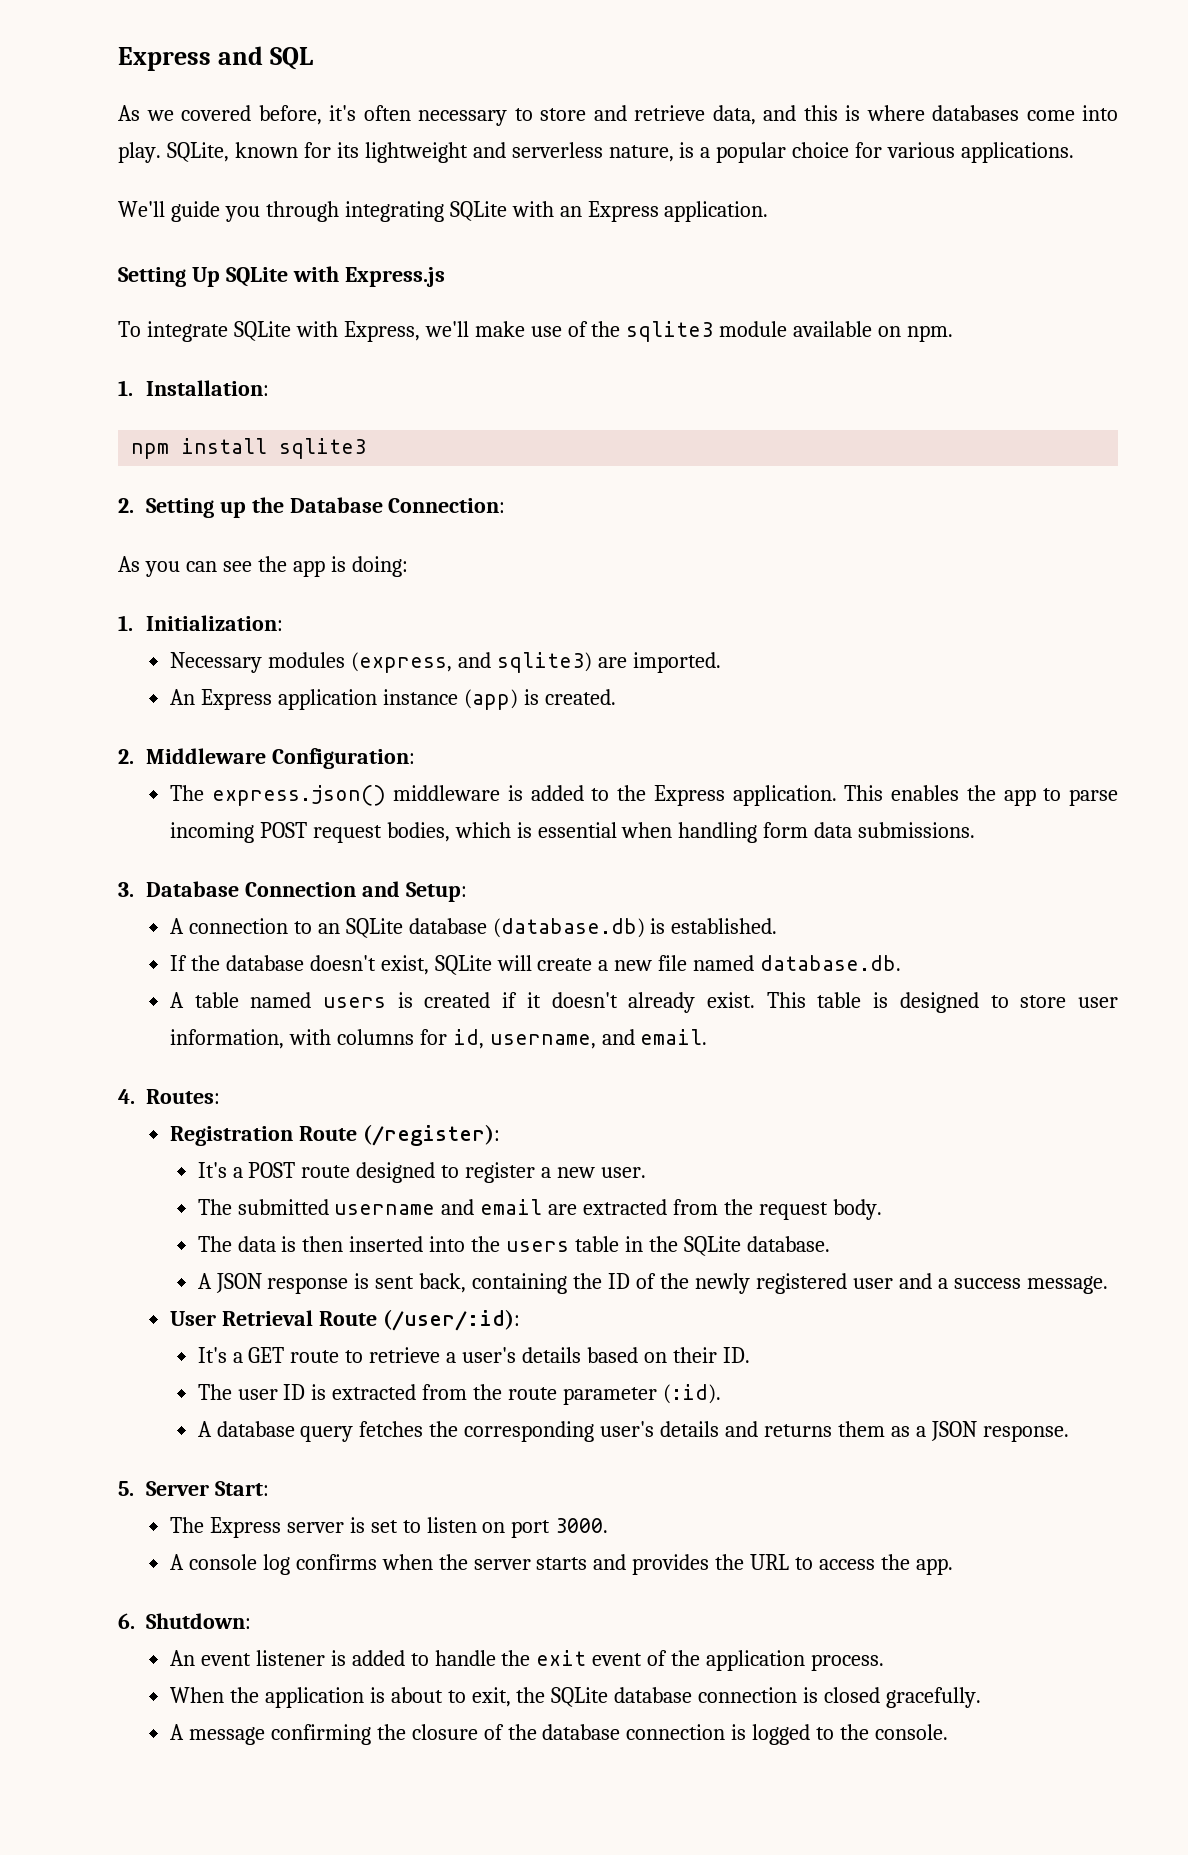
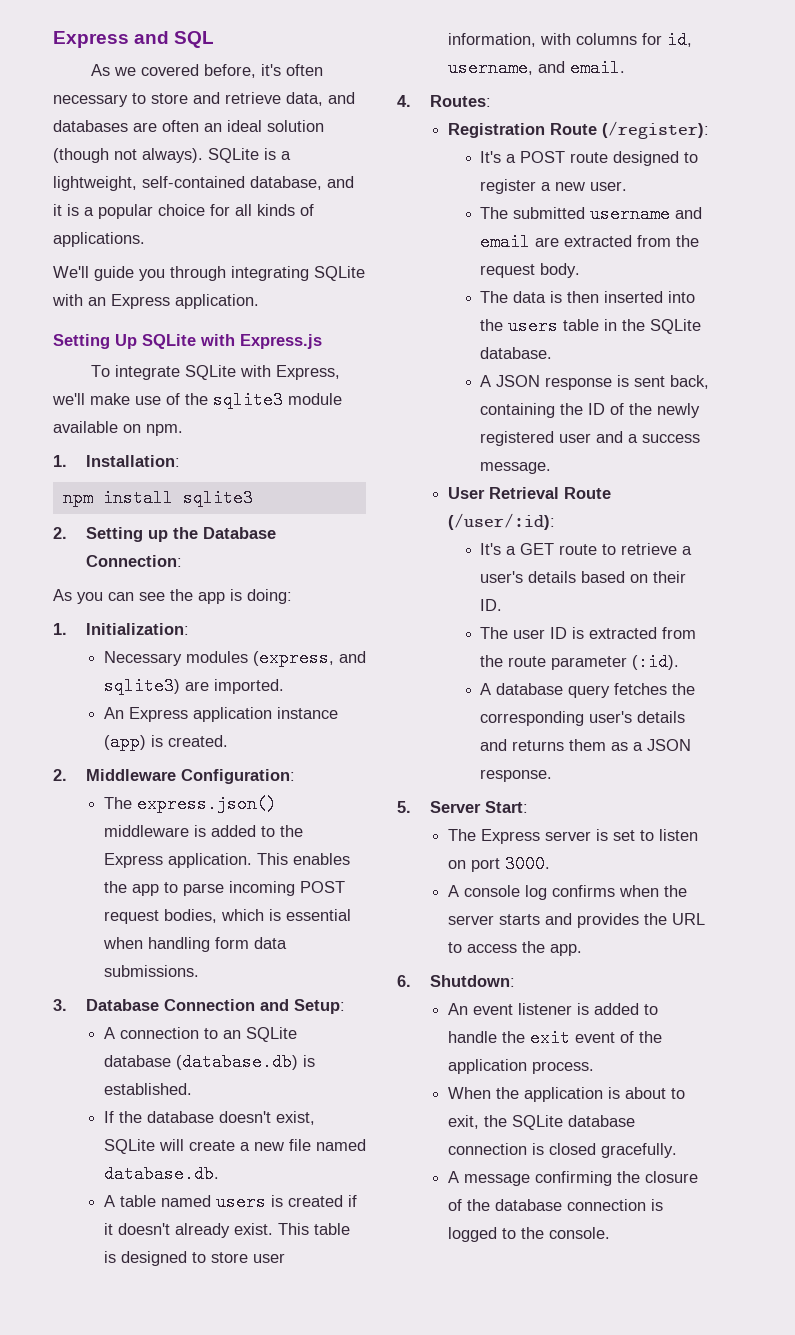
[803,105,1118,121] [118,142,674,163] this is where databases come into play. SQLite, known for its lightweight and serverless nature, -> [53,120,324,132] [53,148,291,163] [53,176,354,191] [53,204,62,216] databases are often an ideal solution (though not always). SQLite is a lightweight, self-contained database, and it
[887,142,956,158] various -> [235,204,314,216] all kinds of

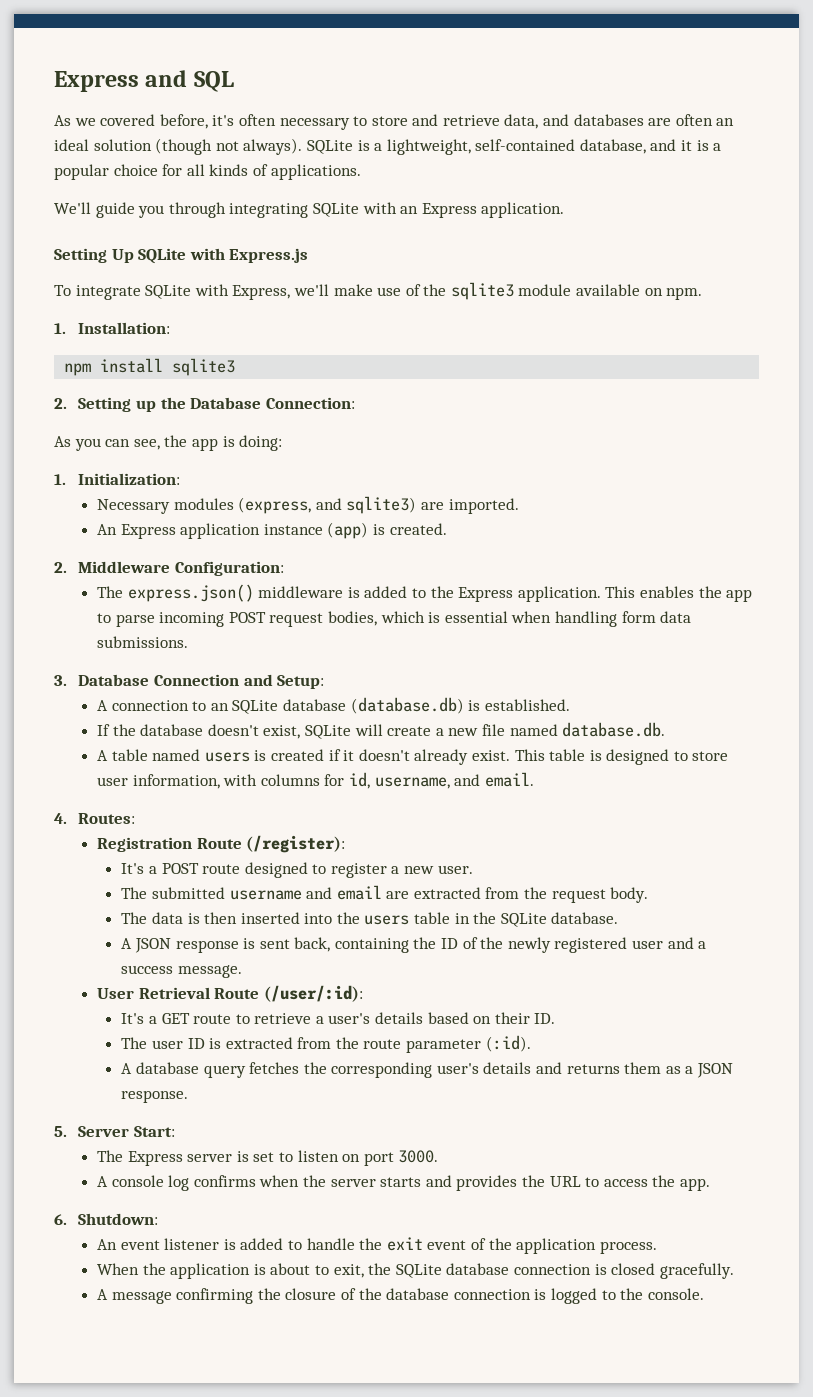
[139,592,165,601] see -> [133,439,160,450] see,

